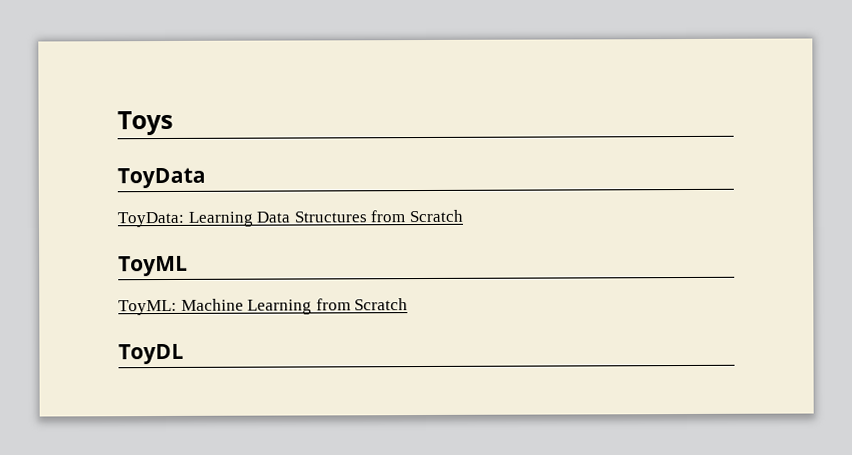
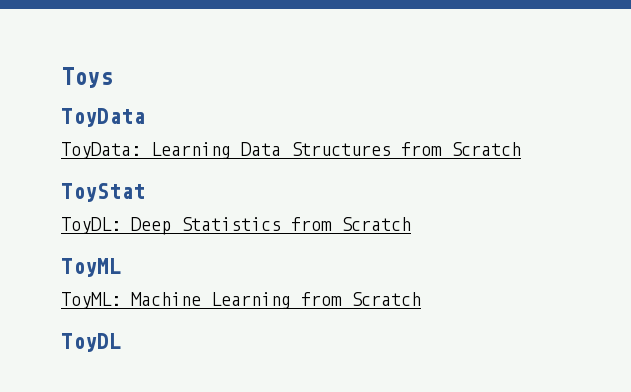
(463, 216) none -> [61,183,145,202] [61,217,411,235] // ToyStat // ToyDL: Deep Statistics from Scratch

